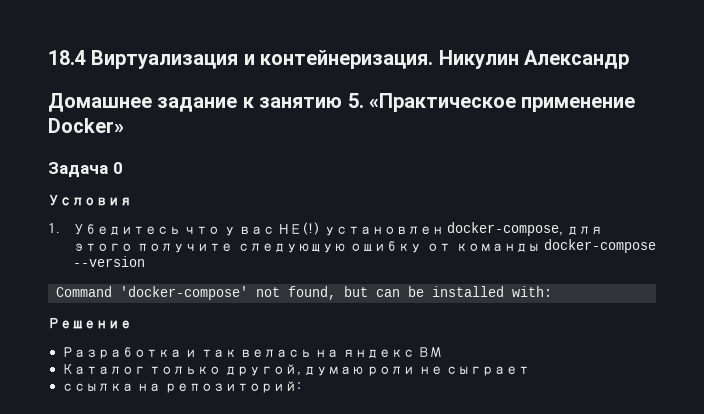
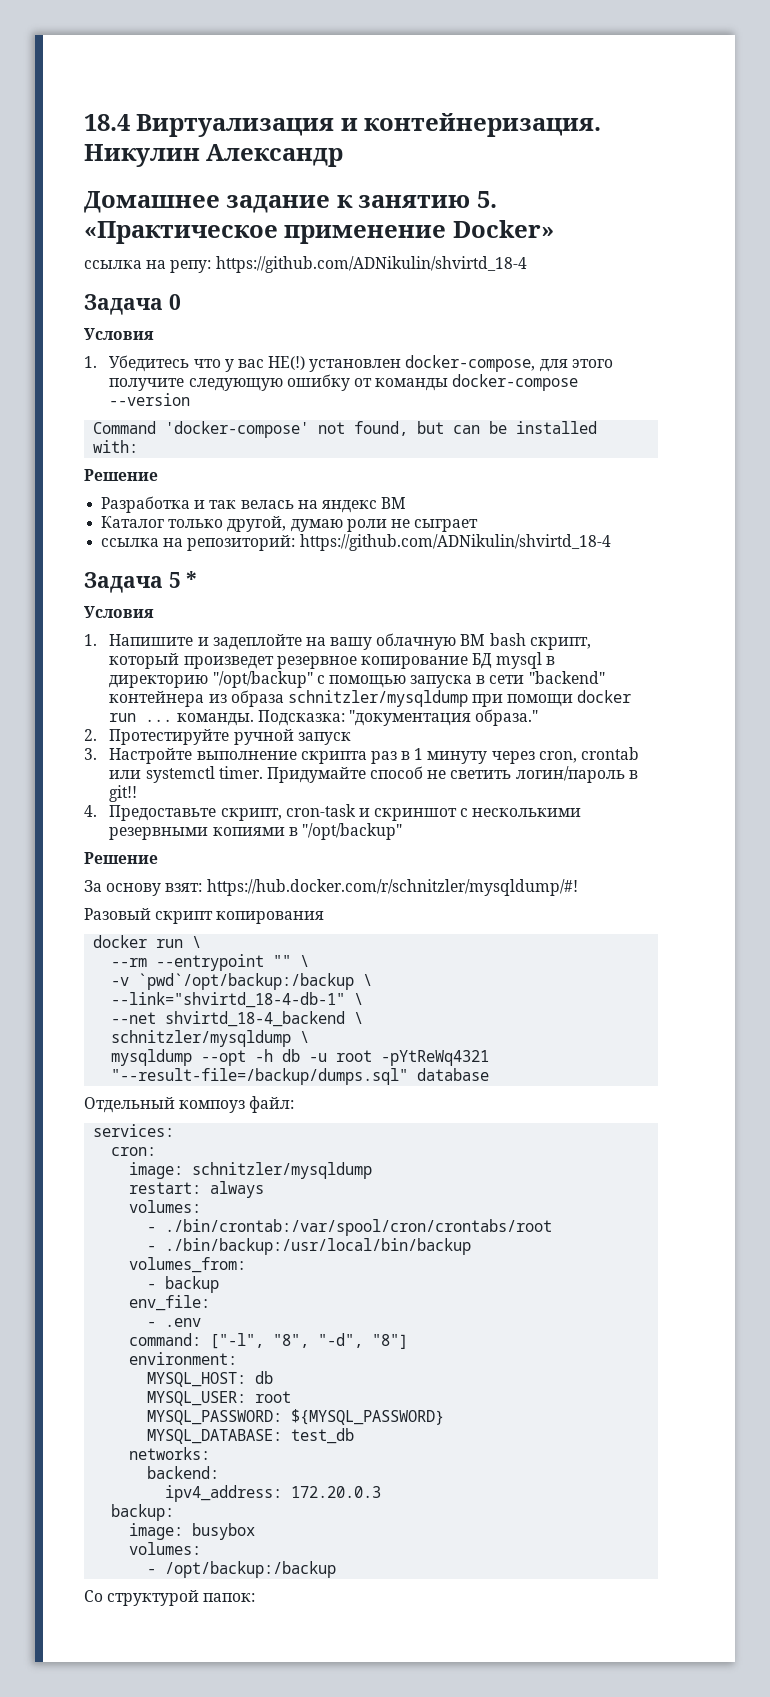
(124, 125) none -> [84,256,527,273] // ссылка на репу: https://github.com/ADNikulin/shvirtd_18-4
(301, 387) none -> [299,534,611,551] [84,571,198,593] [84,606,154,618] [84,633,591,650] [109,652,556,669] [109,671,605,688] [109,690,632,707] [109,709,539,726] [84,729,351,745] [84,747,640,764] [109,766,638,783] [109,785,138,802] [84,804,582,821] [109,823,402,840] [84,852,158,864] [84,879,578,896] [84,908,325,924] [93,935,202,948] [111,954,310,971] [111,973,373,990] [111,992,364,1008] [111,1011,364,1027] [111,1030,310,1047] [111,1049,490,1066] [111,1068,490,1085] [84,1096,295,1113] [93,1124,175,1137] [111,1147,157,1156] [129,1162,373,1179] [129,1181,265,1198] [129,1200,202,1213] [147,1219,553,1236] [147,1238,472,1255] [129,1257,247,1273] [147,1276,220,1293] [129,1295,211,1311] [147,1318,202,1327] [129,1333,409,1349] [129,1352,238,1365] [147,1371,274,1387] [147,1391,292,1406] [147,1409,445,1425] [147,1428,355,1444] [129,1447,211,1460] [147,1466,220,1479] [165,1485,382,1502] [111,1504,175,1521] [129,1523,256,1540] [129,1542,202,1555] [147,1561,337,1578] [84,1590,256,1606] https://github.com/ADNikulin/shvirtd_18-4 // Задача 5 * // Условия // 1. Напишите и задеплойте на вашу облачную ВМ bash скрипт, который произведет резервное копирование БД mysql в директорию "/opt/backup" с помощью запуска в сети "backend" контейнера из образа schnitzler/mysqldump при помощи docker run ... команды. Подсказка: "документация образа." // 2. Протестируйте ручной запуск // 3. Настройте выполнение скрипта раз в 1 минуту через cron, crontab или systemctl timer. Придумайте способ не светить логин/пароль в git!! // 4. Предоставьте скрипт, cron-task и скриншот с несколькими резервными копиями в "/opt/backup" // Решение // За основу взят: https://hub.docker.com/r/schnitzler/mysqldump/#! // Разовый скрипт копирования // docker run \ // --rm --entrypoint "" \ // -v `pwd`/opt/backup:/backup \ // --link="shvirtd_18-4-db-1" \ // --net shvirtd_18-4_backend \ // schnitzler/mysqldump \ // mysqldump --opt -h db -u root -pYtReWq4321 "--result-file=/backup/dumps.sql" database // Отдельный компоуз файл: // services: // cron: // image: schnitzler/mysqldump // restart: always // volumes: // - ./bin/crontab:/var/spool/cron/crontabs/root // - ./bin/backup:/usr/local/bin/backup // volumes_from: // - backup // env_file: // - .env // command: ["-l", "8", "-d", "8"] // environment: // MYSQL_HOST: db // MYSQL_USER: root // MYSQL_PASSWORD: ${MYSQL_PASSWORD} // MYSQL_DATABASE: test_db // networks: // backend: // ipv4_address: 172.20.0.3 // backup: // image: busybox // volumes: // - /opt/backup:/backup // Со структурой папок:

